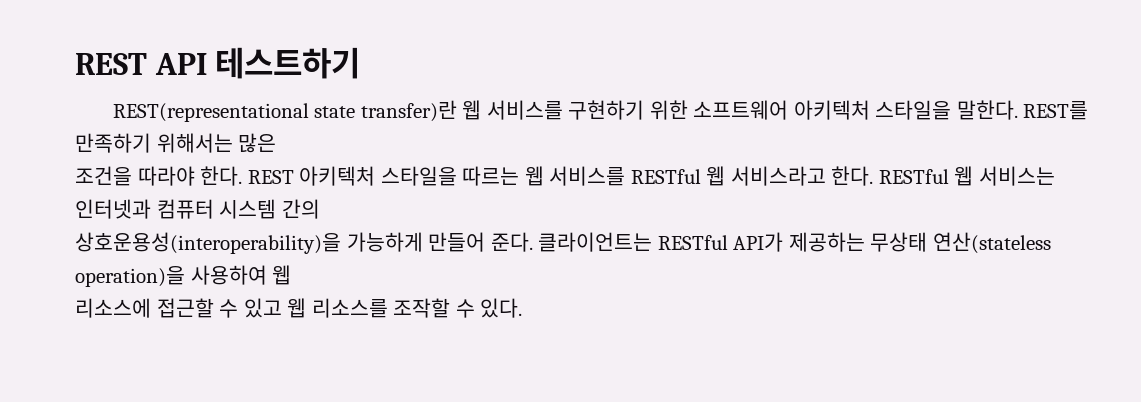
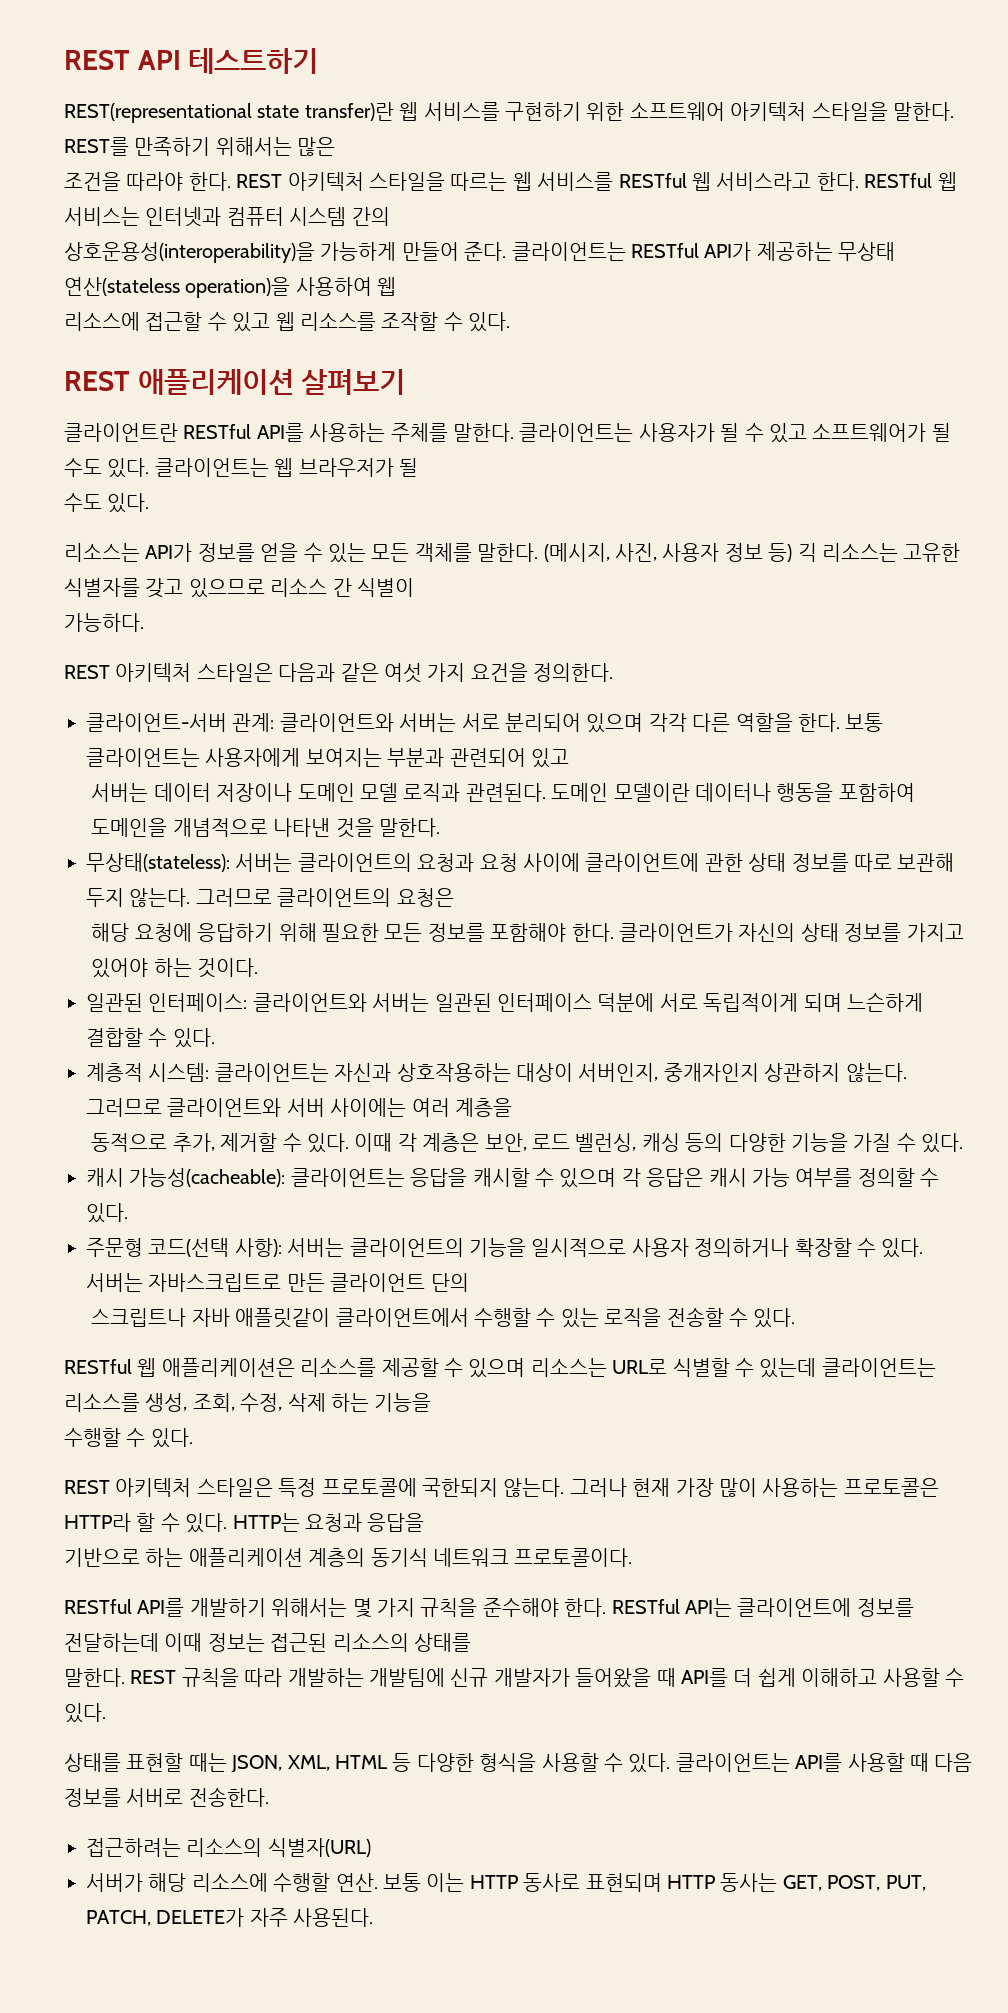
(523, 308) none -> [64,369,406,395] [64,423,951,443] [64,458,418,478] [64,493,150,513] [64,543,961,563] [64,578,414,598] [64,613,144,632] [64,663,614,683] [86,713,884,733] [86,748,569,768] [91,783,915,802] [91,818,440,838] [86,853,955,872] [86,888,454,907] [91,923,964,942] [91,958,259,978] [86,992,923,1012] [86,1028,215,1048] [86,1063,907,1082] [86,1098,512,1117] [91,1133,964,1153] [86,1168,940,1188] [86,1203,128,1223] [86,1238,924,1258] [86,1273,469,1292] [91,1307,796,1328] [64,1358,936,1378] [64,1393,432,1412] [64,1428,193,1448] [64,1478,939,1497] [64,1513,425,1533] [64,1548,633,1567] [64,1598,914,1618] [64,1633,471,1652] [64,1668,964,1688] [64,1703,106,1723] [64,1753,973,1773] [64,1787,269,1807] [86,1838,371,1857] [86,1873,926,1892] [86,1908,374,1927] // REST 애플리케이션 살펴보기 // 클라이언트란 RESTful API를 사용하는 주체를 말한다. 클라이언트는 사용자가 될 수 있고 소프트웨어가 될 수도 있다. 클라이언트는 웹 브라우저가 될 // 수도 있다. // 리소스는 API가 정보를 얻을 수 있는 모든 객체를 말한다. (메시지, 사진, 사용자 정보 등) 긱 리소스는 고유한 식별자를 갖고 있으므로 리소스 간 식별이 // 가능하다. // REST 아키텍처 스타일은 다음과 같은 여섯 가지 요건을 정의한다. // 클라이언트-서버 관계: 클라이언트와 서버는 서로 분리되어 있으며 각각 다른 역할을 한다. 보통 클라이언트는 사용자에게 보여지는 부분과 관련되어 있고 // 서버는 데이터 저장이나 도메인 모델 로직과 관련된다. 도메인 모델이란 데이터나 행동을 포함하여 도메인을 개념적으로 나타낸 것을 말한다. // 무상태(stateless): 서버는 클라이언트의 요청과 요청 사이에 클라이언트에 관한 상태 정보를 따로 보관해 두지 않는다. 그러므로 클라이언트의 요청은 // 해당 요청에 응답하기 위해 필요한 모든 정보를 포함해야 한다. 클라이언트가 자신의 상태 정보를 가지고 있어야 하는 것이다. // 일관된 인터페이스: 클라이언트와 서버는 일관된 인터페이스 덕분에 서로 독립적이게 되며 느슨하게 결합할 수 있다. // 계층적 시스템: 클라이언트는 자신과 상호작용하는 대상이 서버인지, 중개자인지 상관하지 않는다. 그러므로 클라이언트와 서버 사이에는 여러 계층을 // 동적으로 추가, 제거할 수 있다. 이때 각 계층은 보안, 로드 벨런싱, 캐싱 등의 다양한 기능을 가질 수 있다. // 캐시 가능성(cacheable): 클라이언트는 응답을 캐시할 수 있으며 각 응답은 캐시 가능 여부를 정의할 수 있다. // 주문형 코드(선택 사항): 서버는 클라이언트의 기능을 일시적으로 사용자 정의하거나 확장할 수 있다. 서버는 자바스크립트로 만든 클라이언트 단의 // 스크립트나 자바 애플릿같이 클라이언트에서 수행할 수 있는 로직을 전송할 수 있다. // RESTful 웹 애플리케이션은 리소스를 제공할 수 있으며 리소스는 URL로 식별할 수 있는데 클라이언트는 리소스를 생성, 조회, 수정, 삭제 하는 기능을 // 수행할 수 있다. // REST 아키텍처 스타일은 특정 프로토콜에 국한되지 않는다. 그러나 현재 가장 많이 사용하는 프로토콜은 HTTP라 할 수 있다. HTTP는 요청과 응답을 // 기반으로 하는 애플리케이션 계층의 동기식 네트워크 프로토콜이다. // RESTful API를 개발하기 위해서는 몇 가지 규칙을 준수해야 한다. RESTful API는 클라이언트에 정보를 전달하는데 이때 정보는 접근된 리소스의 상태를 // 말한다. REST 규칙을 따라 개발하는 개발팀에 신규 개발자가 들어왔을 때 API를 더 쉽게 이해하고 사용할 수 있다. // 상태를 표현할 때는 JSON, XML, HTML 등 다양한 형식을 사용할 수 있다. 클라이언트는 API를 사용할 때 다음 정보를 서버로 전송한다. // 접근하려는 리소스의 식별자(URL) // 서버가 해당 리소스에 수행할 연산. 보통 이는 HTTP 동사로 표현되며 HTTP 동사는 GET, POST, PUT, PATCH, DELETE가 자주 사용된다.

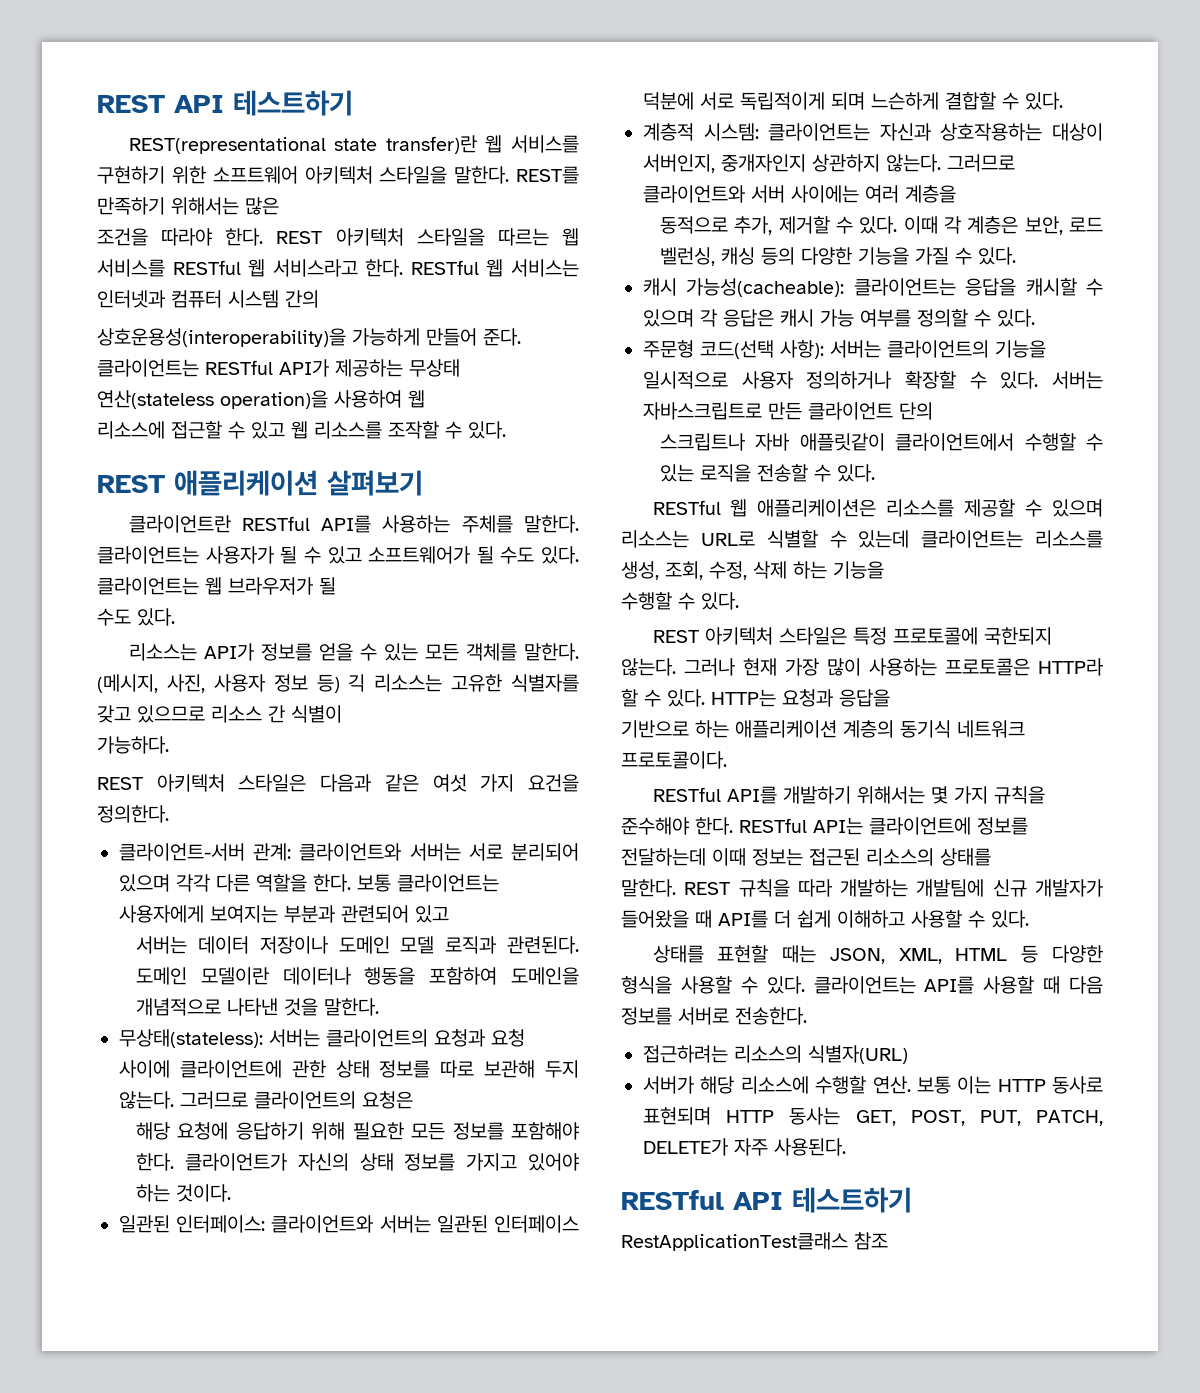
(374, 1917) none -> [621,1187,912,1213] [621,1232,888,1251] // RESTful API 테스트하기 // RestApplicationTest클래스 참조

